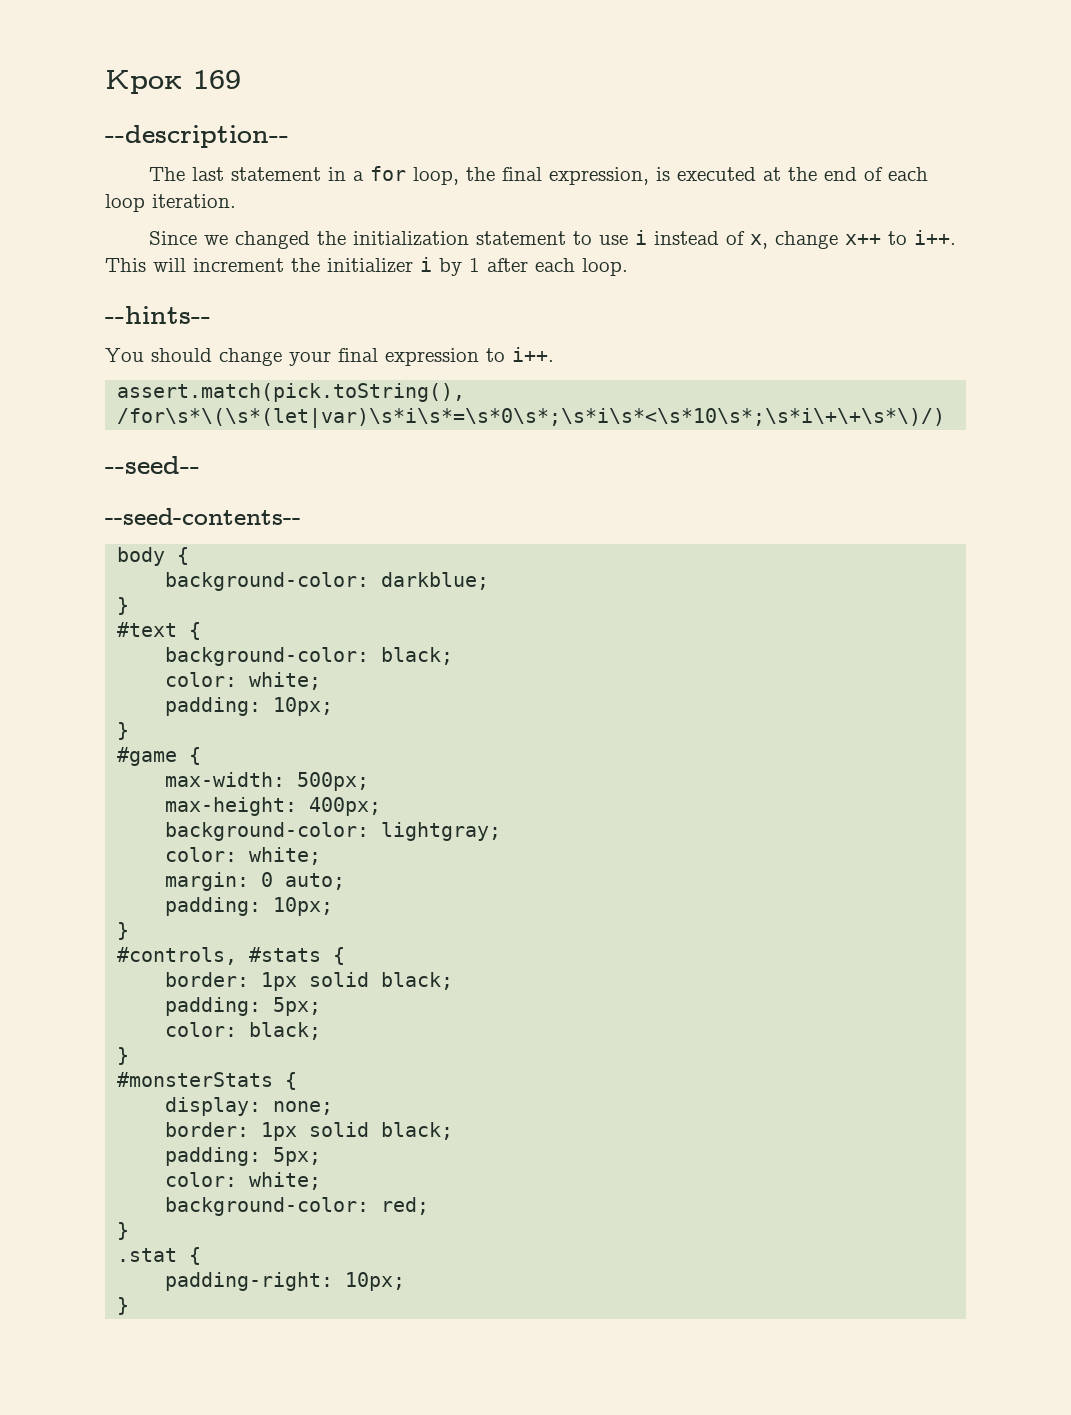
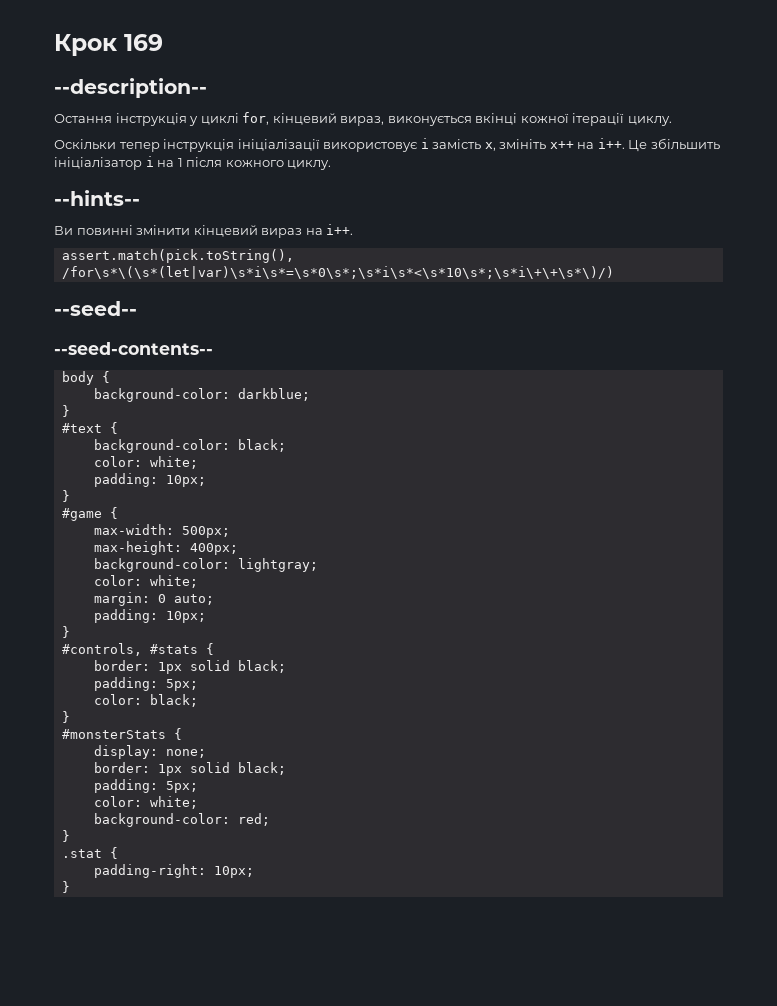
[149,166,929,185] [105,194,236,212] [149,230,957,249] [105,257,628,276] [105,306,211,324] [105,348,505,366] The last statement in a for loop, the final expression, is executed at the end of each loop iteration. // Since we changed the initialization statement to use i instead of x, change x++ to i++. This will increment the initializer i by 1 after each loop. // --hints-- // You should change your final expression to -> [54,112,672,126] [54,138,720,152] [54,156,332,170] [54,190,140,206] [54,225,323,238] Остання інструкція у циклі for, кінцевий вираз, виконується вкінці кожної ітерації циклу. // Оскільки тепер інструкція ініціалізації використовує i замість x, змініть x++ на i++. Це збільшить ініціалізатор i на 1 після кожного циклу. // --hints-- // Ви повинні змінити кінцевий вираз на

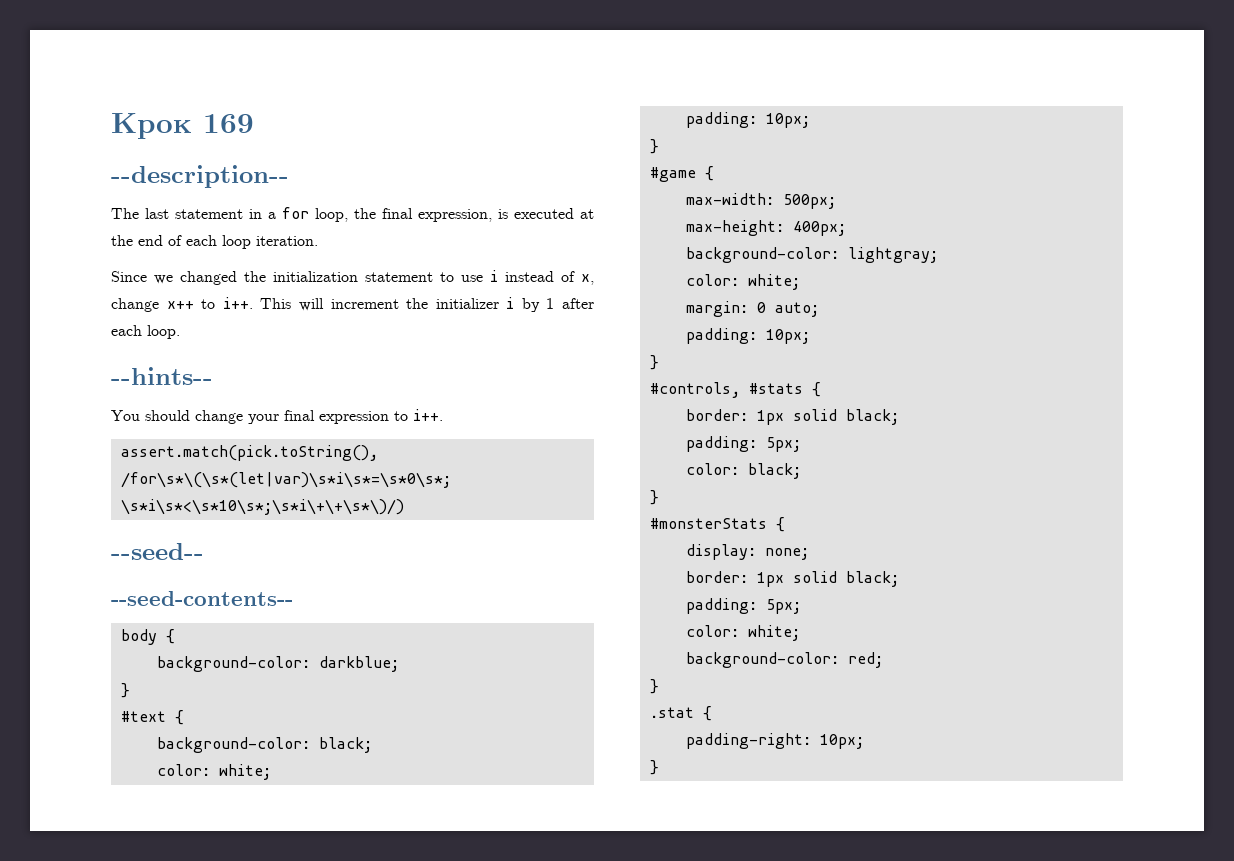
[54,112,672,126] [54,138,720,152] [54,156,332,170] [54,190,140,206] [54,225,323,238] Остання інструкція у циклі for, кінцевий вираз, виконується вкінці кожної ітерації циклу. // Оскільки тепер інструкція ініціалізації використовує i замість x, змініть x++ на i++. Це збільшить ініціалізатор i на 1 після кожного циклу. // --hints-- // Ви повинні змінити кінцевий вираз на -> [111,207,594,222] [111,235,318,249] [111,270,594,285] [111,297,594,312] [111,325,180,339] [111,367,213,385] [111,410,408,424] The last statement in a for loop, the final expression, is executed at the end of each loop iteration. // Since we changed the initialization statement to use i instead of x, change x++ to i++. This will increment the initializer i by 1 after each loop. // --hints-- // You should change your final expression to

